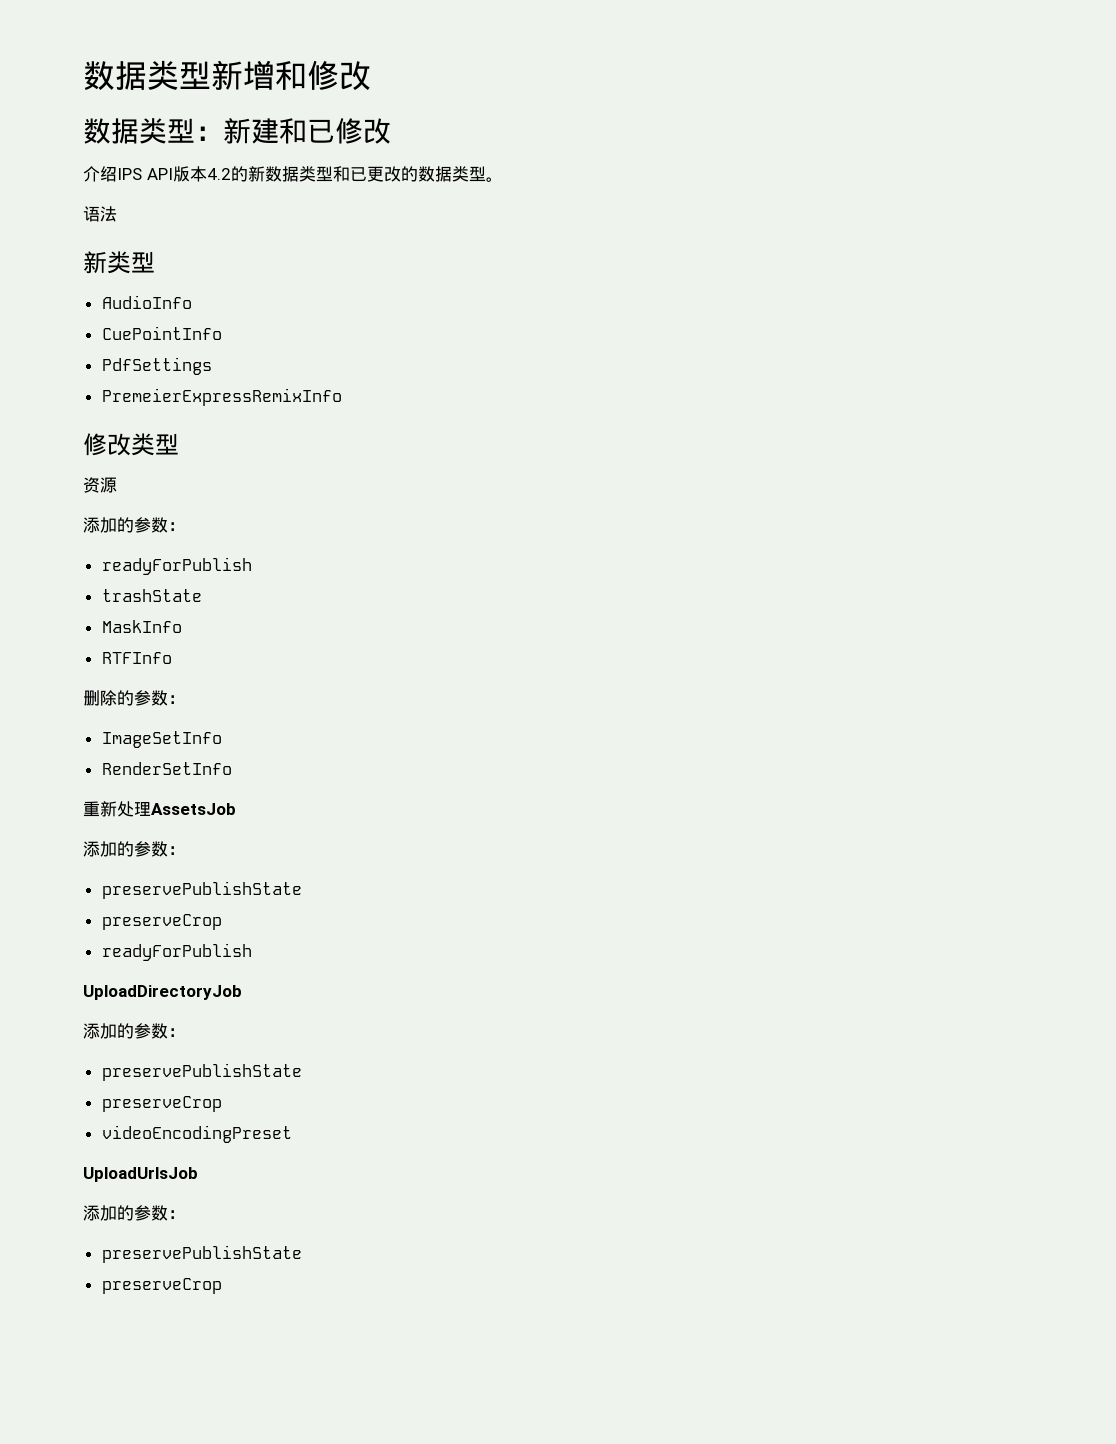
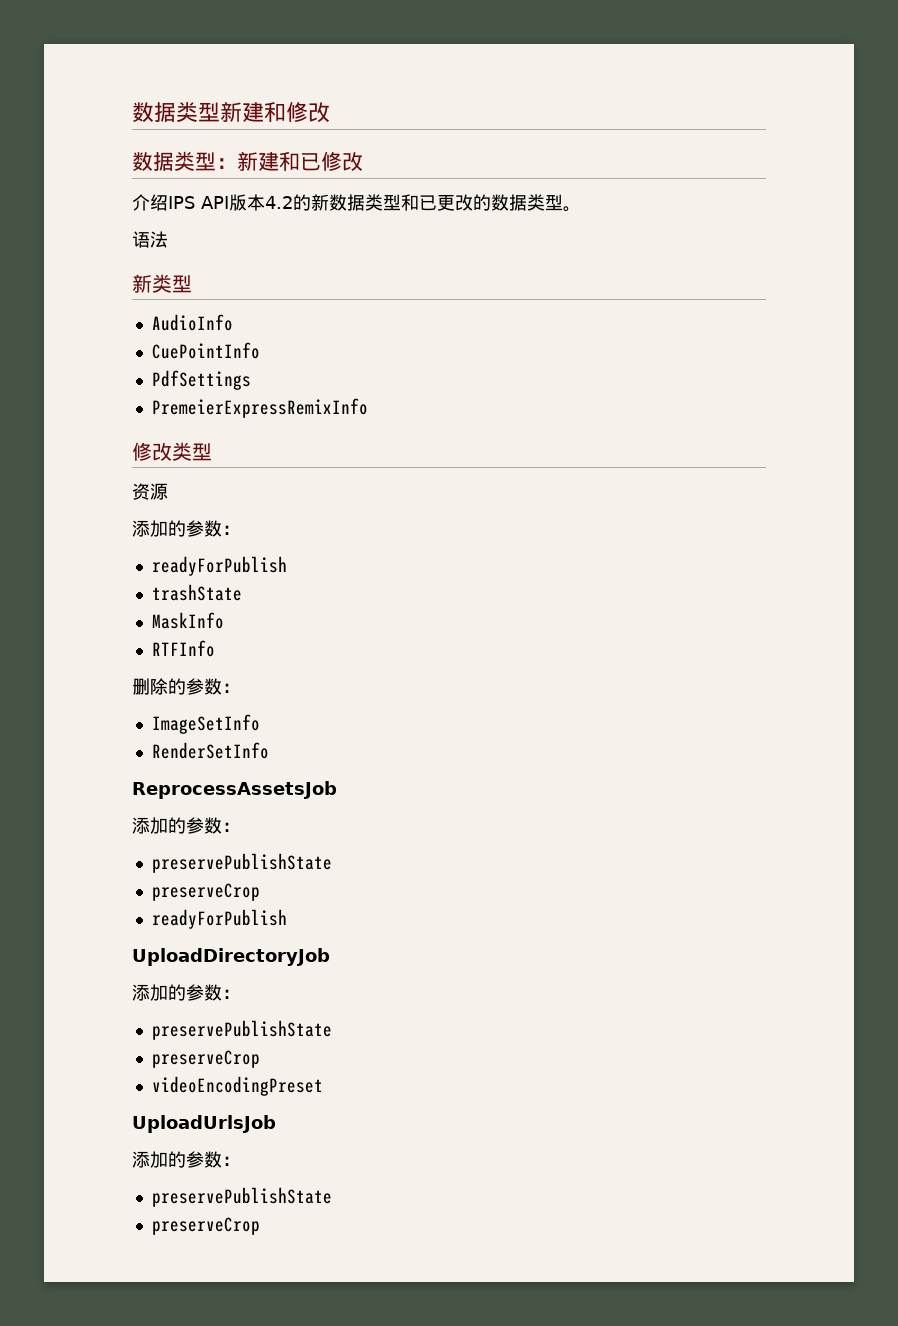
[243,60,275,90] 增 -> [242,102,264,122] 建
[83,801,236,817] 重新处理AssetsJob -> [132,781,337,799] ReprocessAssetsJob

